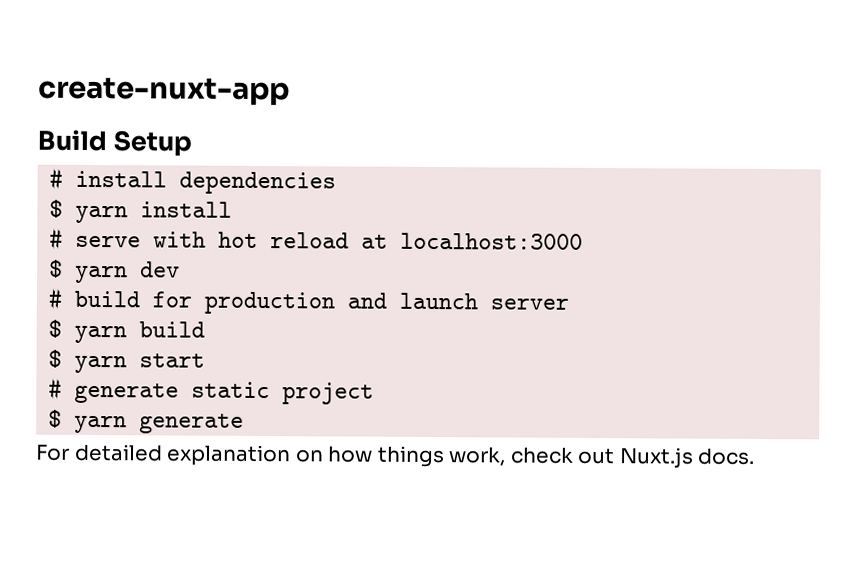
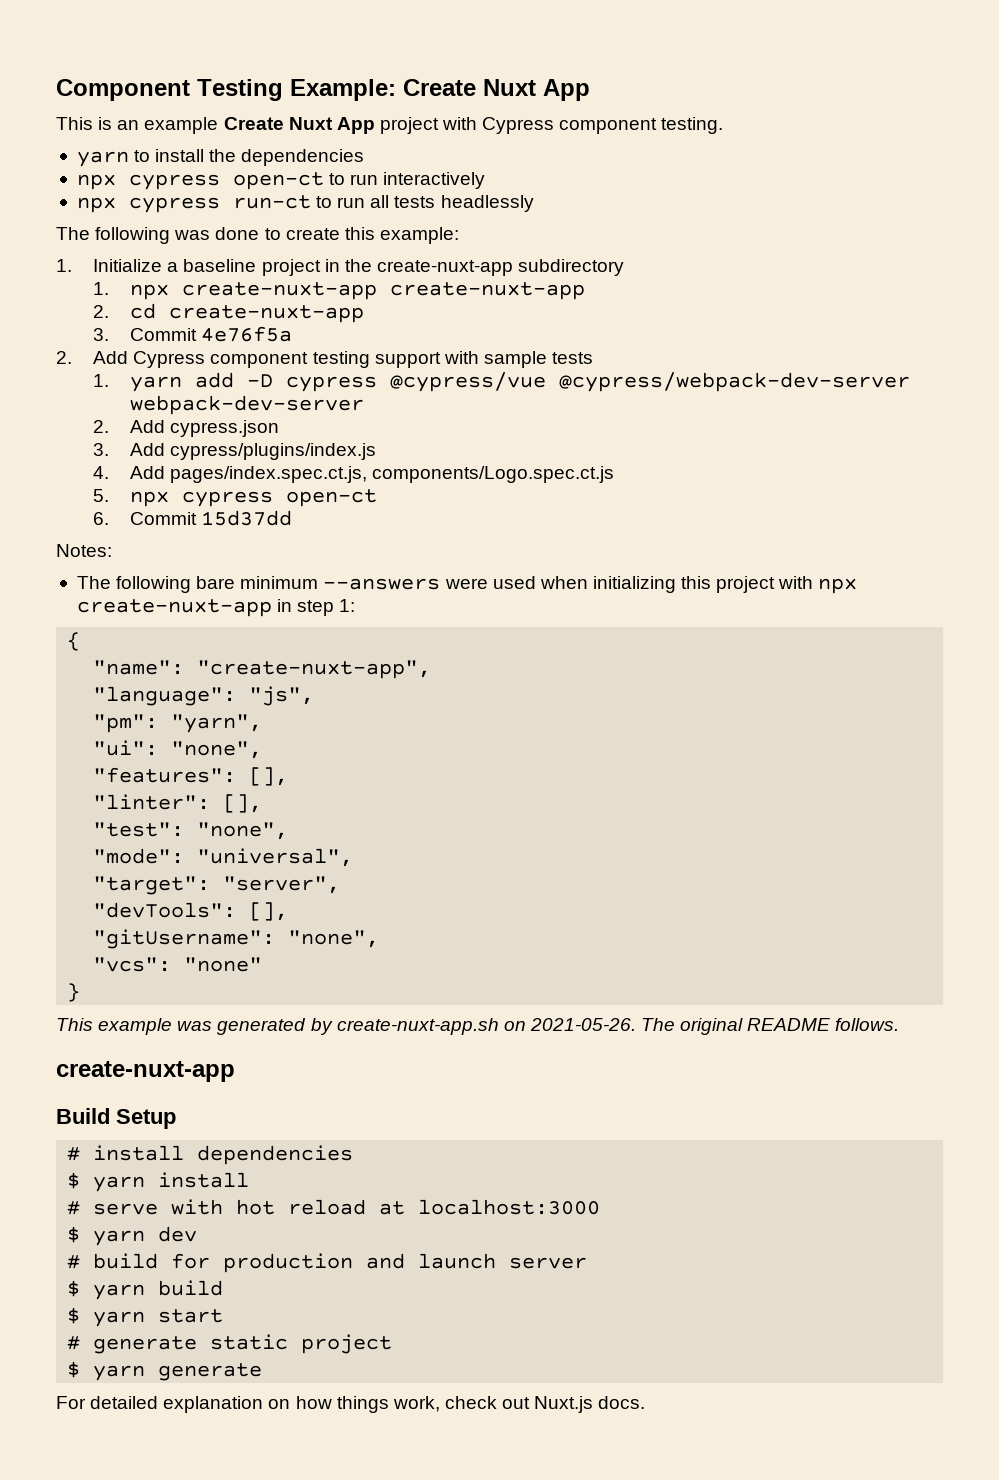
(38, 91) none -> [56,79,590,101] [56,117,724,134] [76,149,365,167] [76,172,486,190] [76,195,534,213] [56,227,459,244] [56,259,625,276] [93,282,586,300] [93,303,365,323] [93,326,293,342] [56,351,594,368] [93,372,911,392] [130,395,365,415] [93,420,280,437] [93,443,377,460] [93,466,615,483] [93,489,378,507] [93,510,293,526] [56,544,112,557] [76,576,858,594] [76,599,356,617] [67,632,81,651] [93,660,432,679] [93,686,315,706] [93,714,263,733] [93,740,263,759] [93,767,289,786] [93,794,263,813] [93,822,289,840] [93,848,354,867] [93,876,341,895] [93,902,289,921] [93,929,380,949] [93,957,263,972] [67,983,81,1002] [56,1018,900,1035] Component Testing Example: Create Nuxt App // This is an example Create Nuxt App project with Cypress component testing. // yarn to install the dependencies // npx cypress open-ct to run interactively // npx cypress run-ct to run all tests headlessly // The following was done to create this example: // 1. Initialize a baseline project in the create-nuxt-app subdirectory // 1. npx create-nuxt-app create-nuxt-app // 2. cd create-nuxt-app // 3. Commit 4e76f5a // 2. Add Cypress component testing support with sample tests // 1. yarn add -D cypress @cypress/vue @cypress/webpack-dev-server webpack-dev-server // 2. Add cypress.json // 3. Add cypress/plugins/index.js // 4. Add pages/index.spec.ct.js, components/Logo.spec.ct.js // 5. npx cypress open-ct // 6. Commit 15d37dd // Notes: // The following bare minimum --answers were used when initializing this project with npx create-nuxt-app in step 1: // { // "name": "create-nuxt-app", // "language": "js", // "pm": "yarn", // "ui": "none", // "features": [], // "linter": [], // "test": "none", // "mode": "universal", // "target": "server", // "devTools": [], // "gitUsername": "none", // "vcs": "none" // } // This example was generated by create-nuxt-app.sh on 2021-05-26. The original README follows. //

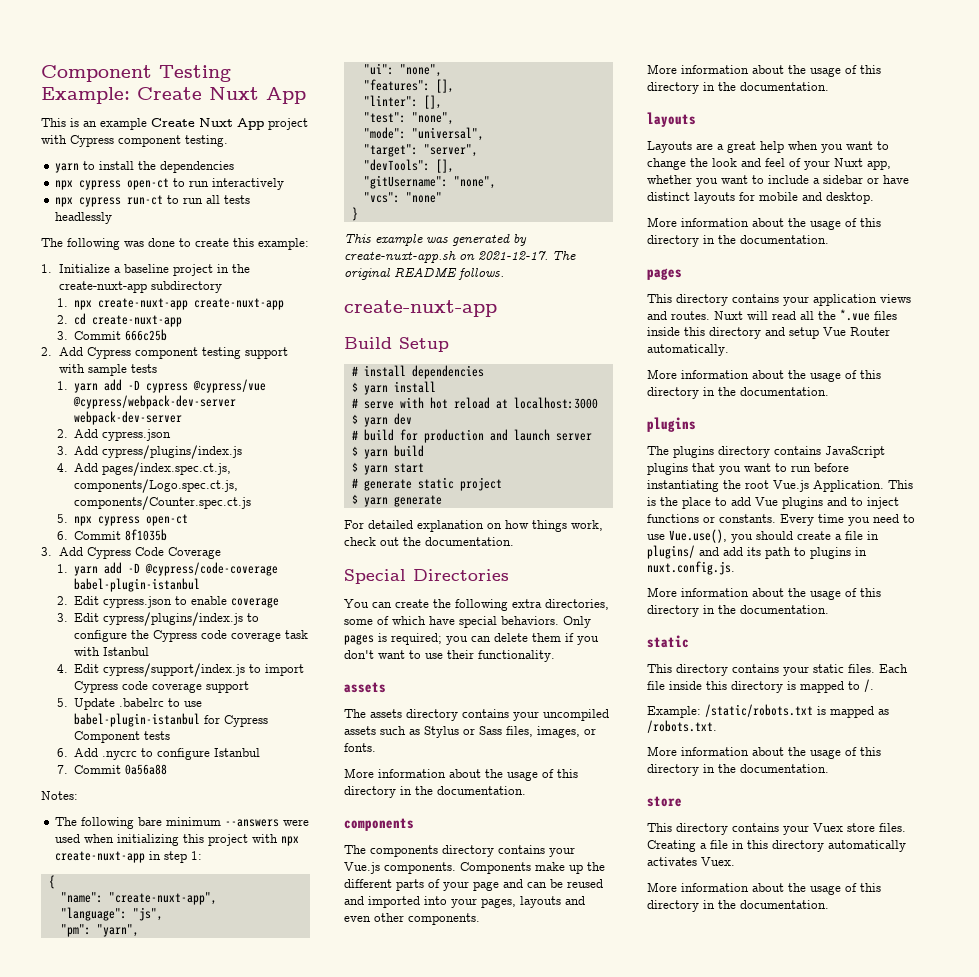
[201,326,293,342] 4e76f5a -> [125,329,168,341] 666c25b
[372,466,615,483] components/Logo.spec.ct.js -> [74,479,239,493] [74,496,252,510] components/Logo.spec.ct.js, components/Counter.spec.ct.js
[201,510,293,526] 15d37dd -> [125,529,168,541] [41,547,221,559] [56,562,279,576] [74,578,201,592] [56,596,280,608] [56,612,260,626] [74,630,309,642] [74,647,150,656] [56,663,305,677] [74,681,250,693] [56,698,203,710] [74,713,269,727] [74,731,171,743] [56,748,261,760] [56,764,168,775] 8f1035b // 3. Add Cypress Code Coverage // 1. yarn add -D @cypress/code-coverage babel-plugin-istanbul // 2. Edit cypress.json to enable coverage // 3. Edit cypress/plugins/index.js to configure the Cypress code coverage task with Istanbul // 4. Edit cypress/support/index.js to import Cypress code coverage support // 5. Update .babelrc to use babel-plugin-istanbul for Cypress Component tests // 6. Add .nycrc to configure Istanbul // 7. Commit 0a56a88
[529,1018,636,1031] 2021-05-26. -> [478,251,548,260] 2021-12-17.
[534,1396,646,1413] Nuxt.js docs. -> [403,537,514,546] [344,569,509,584] [344,599,609,611] [344,616,591,628] [344,633,599,645] [344,650,555,662] [344,682,386,693] [344,709,609,721] [344,726,596,738] [344,743,376,752] [344,768,578,781] [344,786,526,798] [344,818,414,831] [344,845,575,857] [344,862,605,874] [344,879,603,891] [344,896,585,908] [344,913,480,925] [647,64,881,77] [647,82,829,94] [647,112,696,127] [647,141,889,153] [647,158,891,170] [647,175,909,187] [647,192,874,204] [647,217,881,230] [647,235,829,247] [647,268,682,280] [647,294,911,306] [647,309,897,321] [647,327,890,339] [647,344,729,356] [647,369,881,382] [647,387,829,399] [647,417,696,432] [647,446,885,458] [647,463,849,475] [647,480,913,492] [647,497,899,509] [647,514,915,526] [647,529,879,543] [647,545,867,559] [647,561,735,575] [647,587,881,600] [647,605,829,617] [647,635,689,648] [647,664,908,676] [647,679,874,693] [647,704,889,718] [647,720,717,733] [647,746,881,759] [647,764,829,776] [647,796,682,807] [647,823,906,835] [647,840,906,852] [647,857,735,866] [647,882,881,895] [647,900,829,912] the documentation. // Special Directories // You can create the following extra directories, some of which have special behaviors. Only pages is required; you can delete them if you don't want to use their functionality. // assets // The assets directory contains your uncompiled assets such as Stylus or Sass files, images, or fonts. // More information about the usage of this directory in the documentation. // components // The components directory contains your Vue.js components. Components make up the different parts of your page and can be reused and imported into your pages, layouts and even other components. // More information about the usage of this directory in the documentation. // layouts // Layouts are a great help when you want to change the look and feel of your Nuxt app, whether you want to include a sidebar or have distinct layouts for mobile and desktop. // More information about the usage of this directory in the documentation. // pages // This directory contains your application views and routes. Nuxt will read all the *.vue files inside this directory and setup Vue Router automatically. // More information about the usage of this directory in the documentation. // plugins // The plugins directory contains JavaScript plugins that you want to run before instantiating the root Vue.js Application. This is the place to add Vue plugins and to inject functions or constants. Every time you need to use Vue.use(), you should create a file in plugins/ and add its path to plugins in nuxt.config.js. // More information about the usage of this directory in the documentation. // static // This directory contains your static files. Each file inside this directory is mapped to /. // Example: /static/robots.txt is mapped as /robots.txt. // More information about the usage of this directory in the documentation. // store // This directory contains your Vuex store files. Creating a file in this directory automatically activates Vuex. // More information about the usage of this directory in the documentation.

